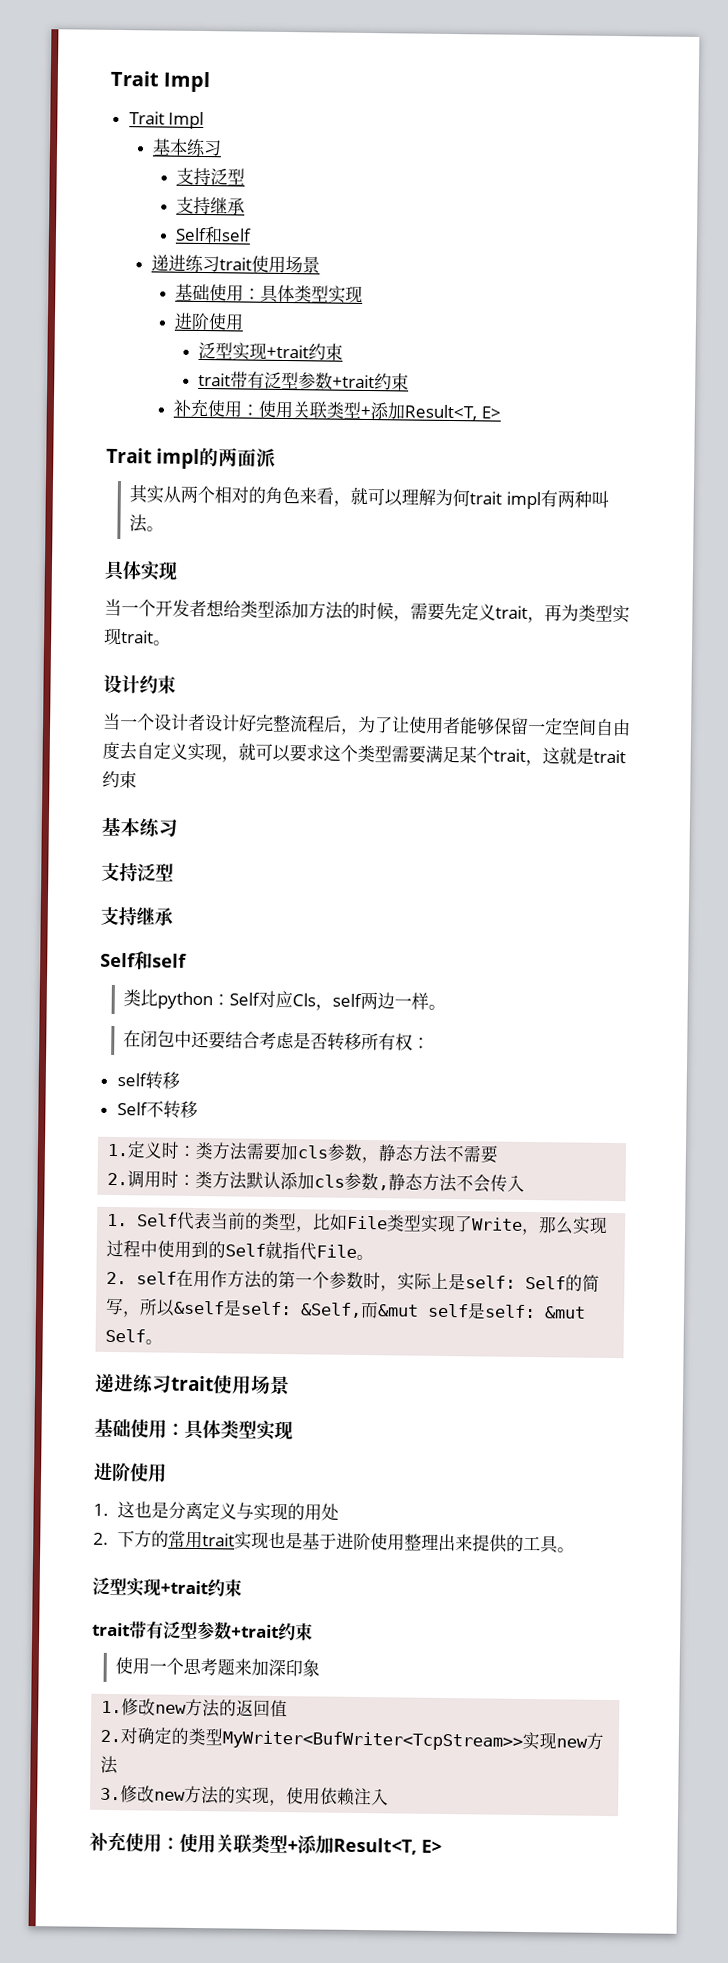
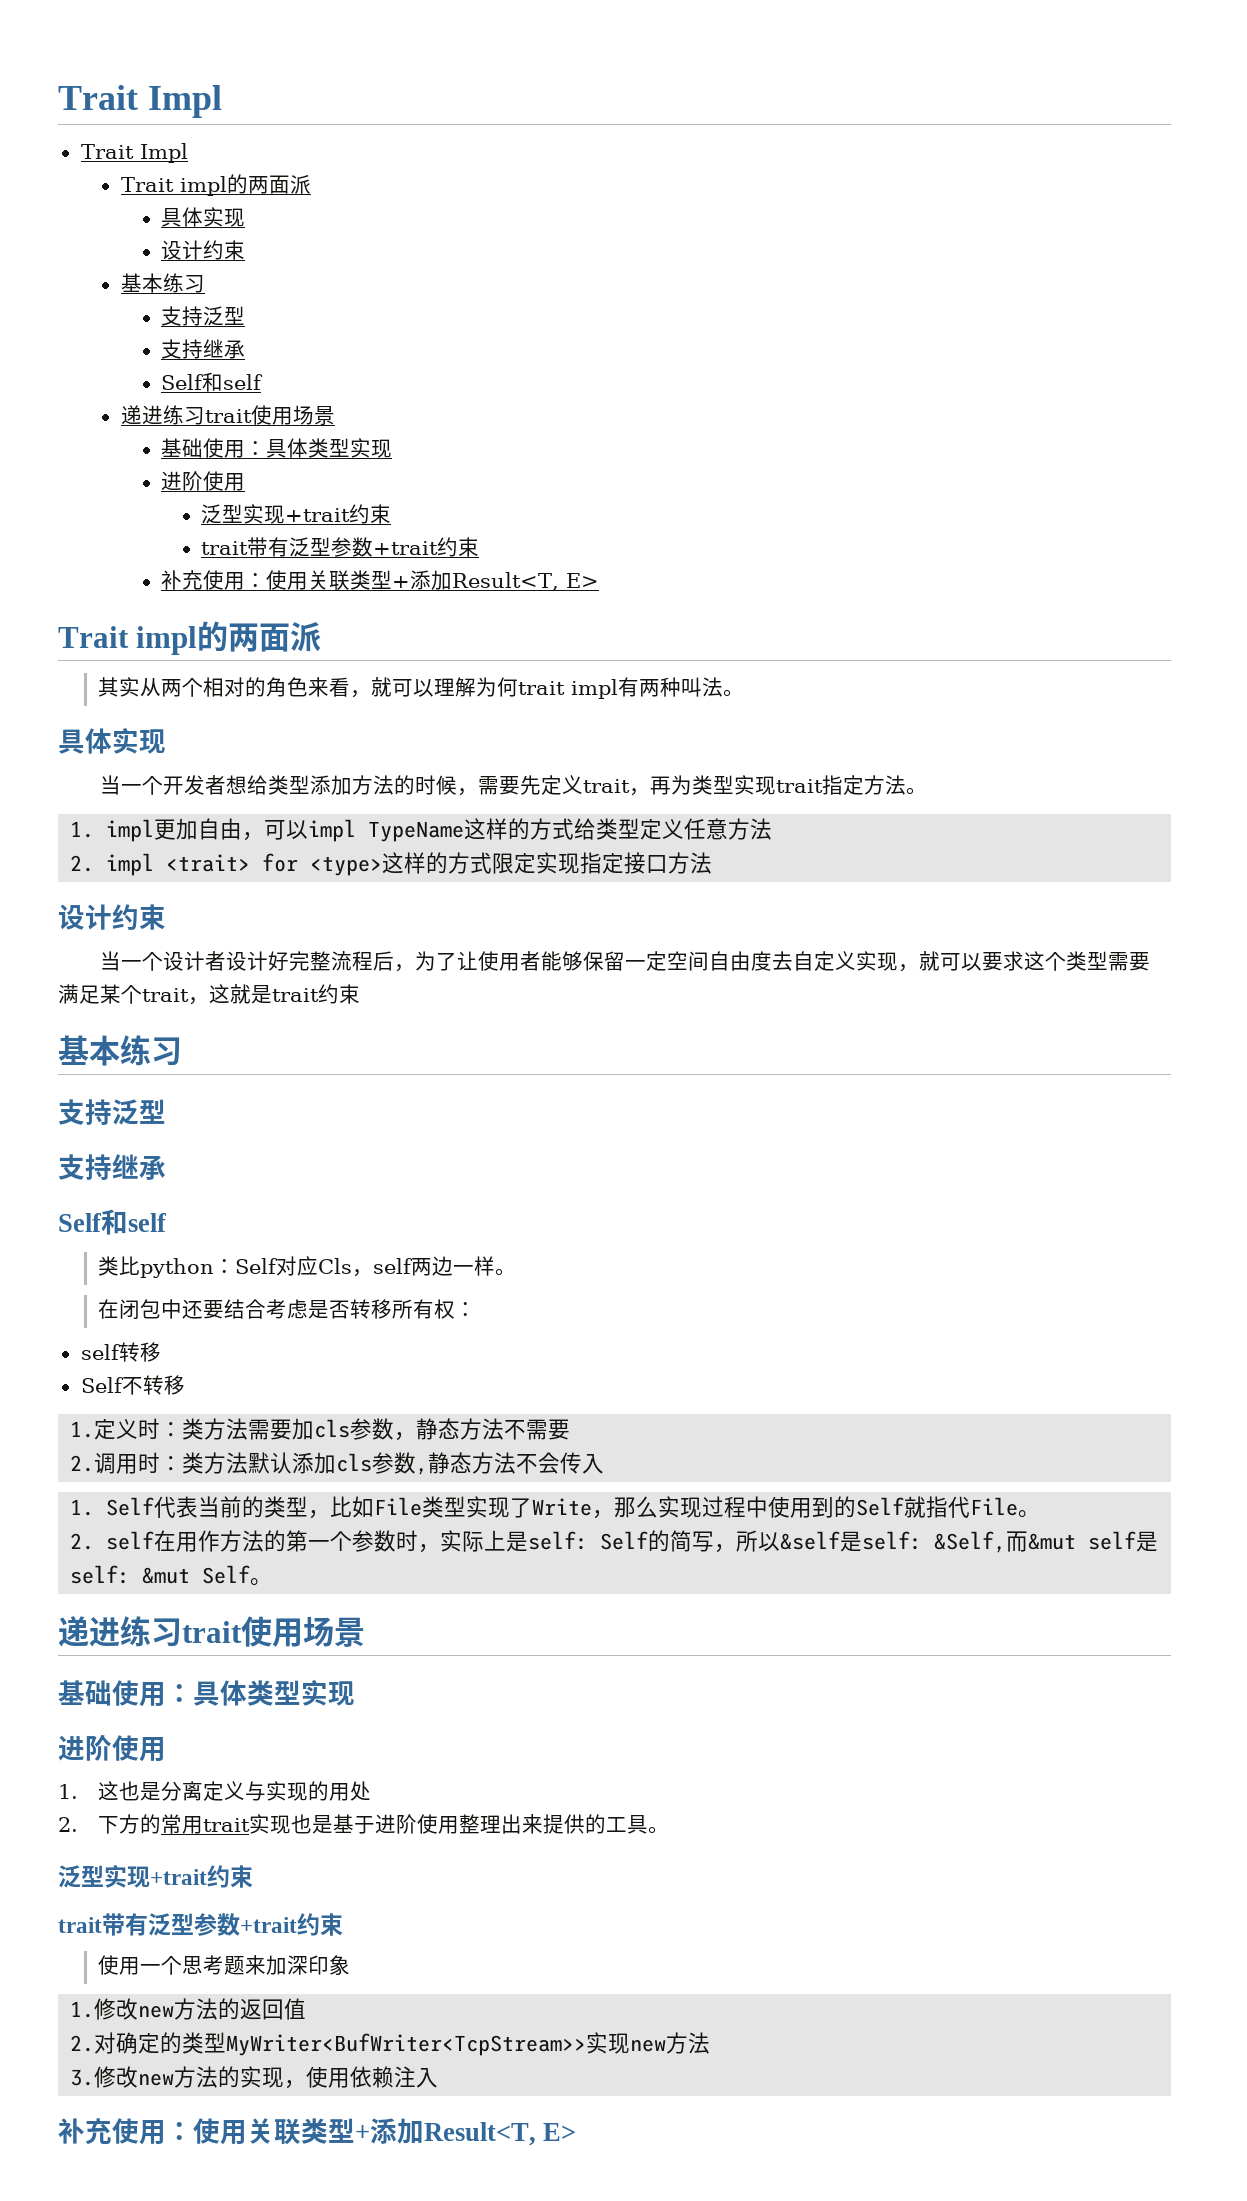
(205, 120) none -> [120,174,311,196] [161,207,246,227] [161,240,246,260] // Trait impl的两面派 // 具体实现 // 设计约束
[153,640,171,646] 。 -> [822,775,928,795] [70,818,773,842] [70,852,713,876] 指定方法。 // 1. impl更加自由，可以impl TypeName这样的方式给类型定义任意方法 // 2. impl <trait> for <type>这样的方式限定实现指定接口方法

